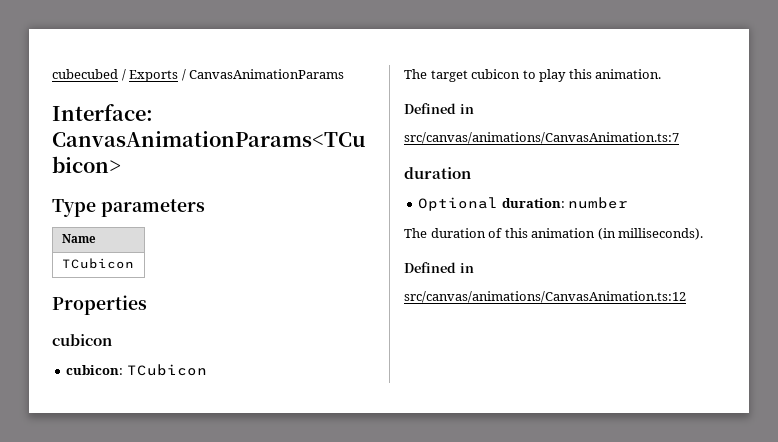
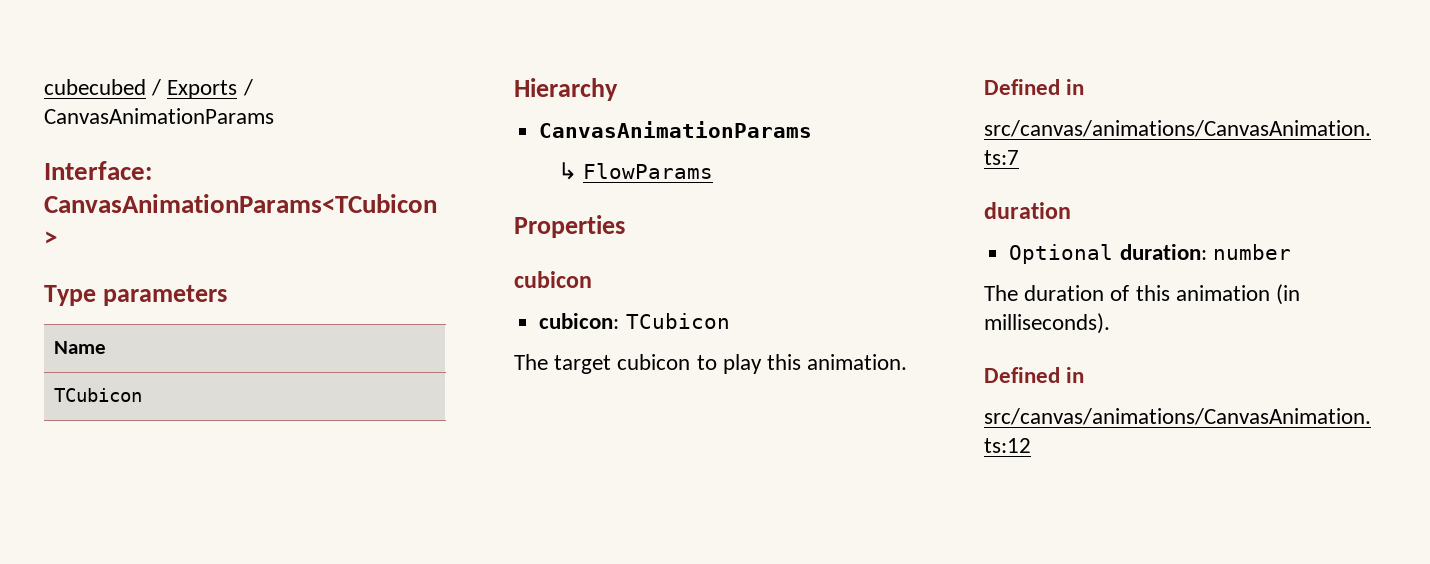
(134, 263) none -> [514,78,618,101] [539,121,813,138] [557,162,714,180] // Hierarchy // CanvasAnimationParams // ↳ FlowParams

